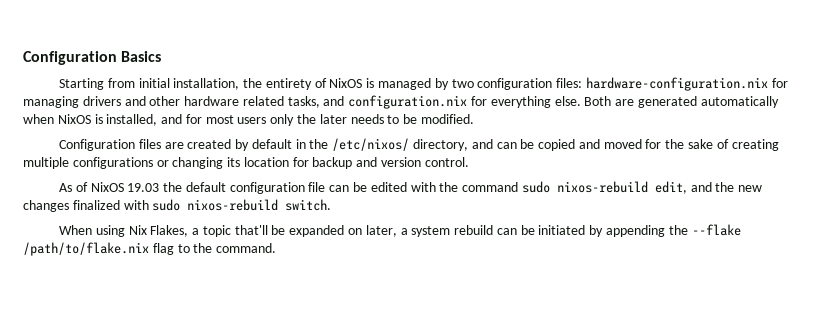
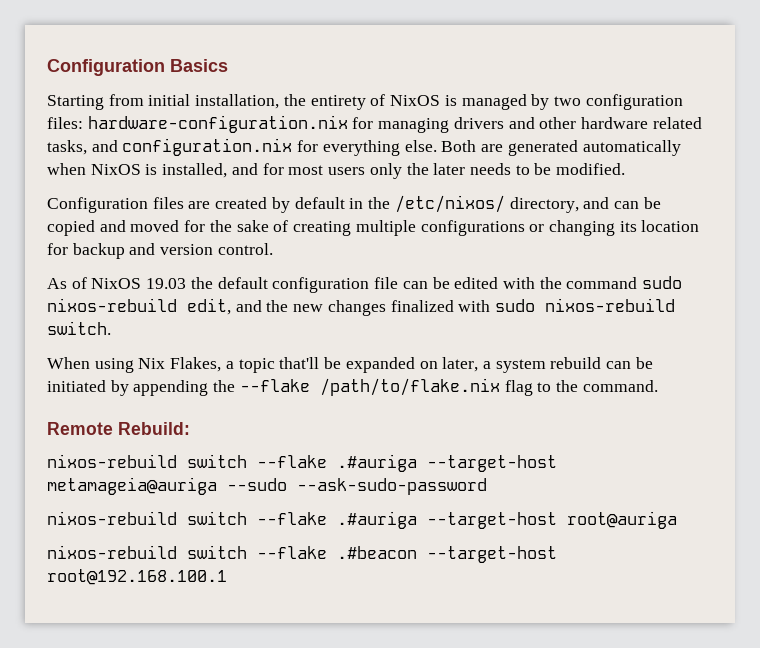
(277, 248) none -> [47,422,190,435] [47,454,557,472] [47,477,487,495] [47,511,677,529] [47,545,557,563] [47,569,227,585] // Remote Rebuild: // nixos-rebuild switch --flake .#auriga --target-host metamageia@auriga --sudo --ask-sudo-password // nixos-rebuild switch --flake .#auriga --target-host root@auriga // nixos-rebuild switch --flake .#beacon --target-host root@192.168.100.1

